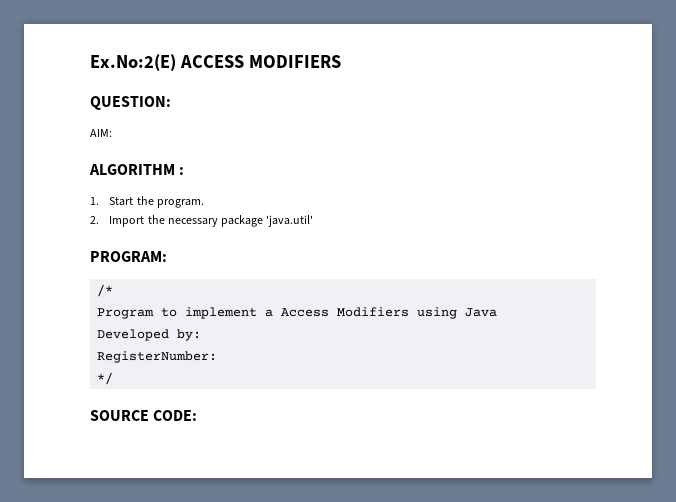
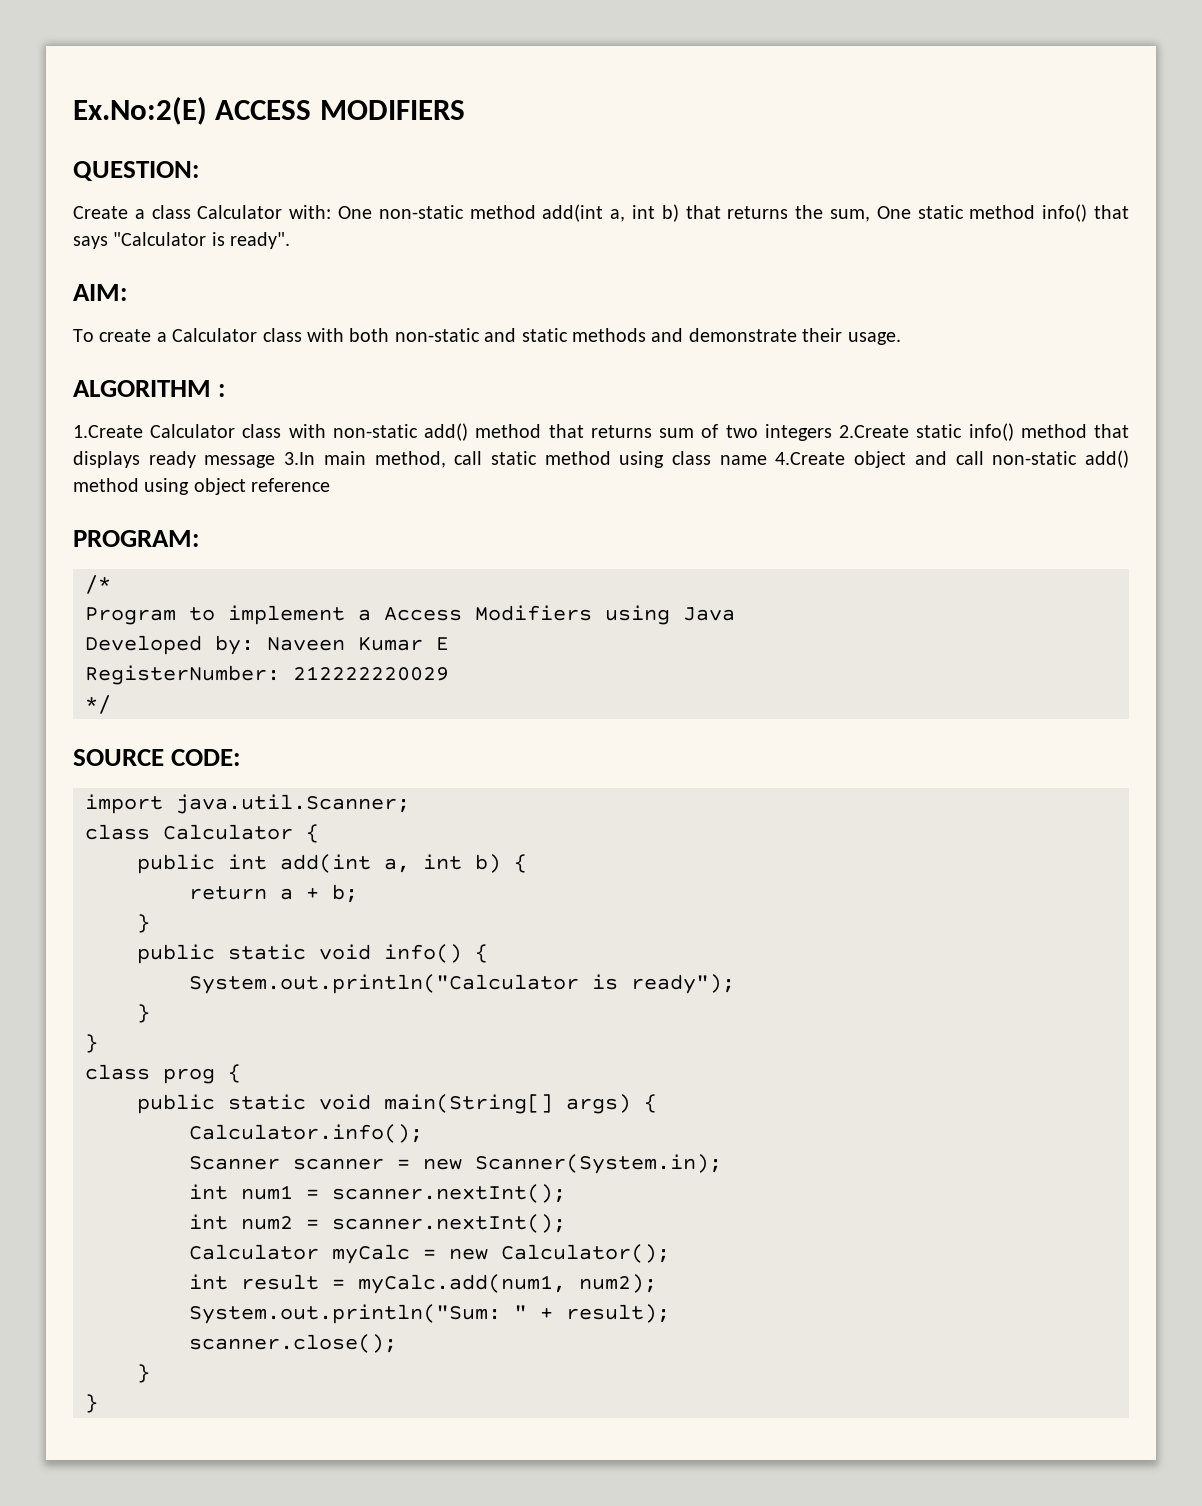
[90,129,112,137] [89,164,185,175] [90,196,204,208] [90,215,314,227] AIM: // ALGORITHM : // 1. Start the program. // 2. Import the necessary package 'java.util' -> [73,204,1129,222] [73,232,291,249] [73,284,127,301] [73,328,901,345] [73,380,226,397] [73,423,1130,441] [73,450,1130,468] [73,478,331,495] Create a class Calculator with: One non-static method add(int a, int b) that returns the sum, One static method info() that says "Calculator is ready". // AIM: // To create a Calculator class with both non-static and static methods and demonstrate their usage. // ALGORITHM : // 1.Create Calculator class with non-static add() method that returns sum of two integers 2.Create static info() method that displays ready message 3.In main method, call static method using class name 4.Create object and call non-static add() method using object reference
(202, 335) none -> [267,636,449,651] Naveen Kumar E
(218, 357) none -> [293,666,449,681] 212222220029
(198, 415) none -> [85,794,410,814] [85,824,319,843] [137,854,527,874] [189,884,358,903] [137,914,150,933] [137,944,488,964] [189,974,735,994] [137,1004,150,1023] [85,1034,98,1053] [85,1064,241,1084] [137,1094,657,1114] [189,1124,423,1143] [189,1154,722,1174] [189,1184,566,1203] [189,1214,566,1233] [189,1244,670,1264] [189,1274,657,1294] [189,1304,670,1324] [189,1334,397,1353] [137,1364,150,1383] [85,1394,98,1413] // import java.util.Scanner; // class Calculator { // public int add(int a, int b) { // return a + b; // } // public static void info() { // System.out.println("Calculator is ready"); // } // } // class prog { // public static void main(String[] args) { // Calculator.info(); // Scanner scanner = new Scanner(System.in); // int num1 = scanner.nextInt(); // int num2 = scanner.nextInt(); // Calculator myCalc = new Calculator(); // int result = myCalc.add(num1, num2); // System.out.println("Sum: " + result); // scanner.close(); // } // }

